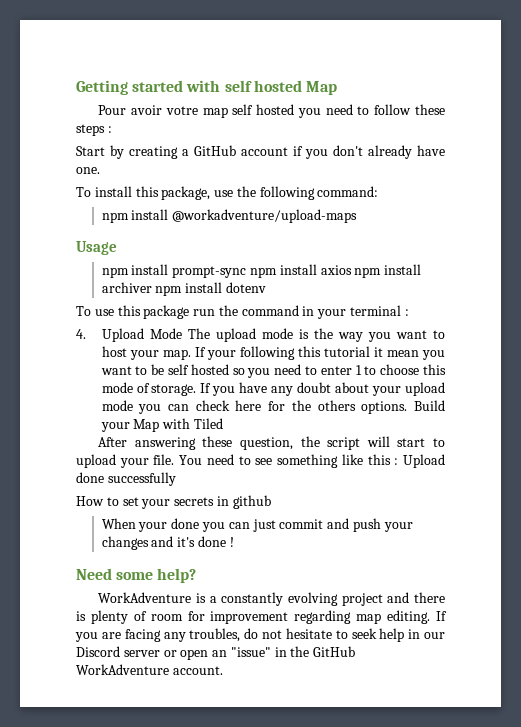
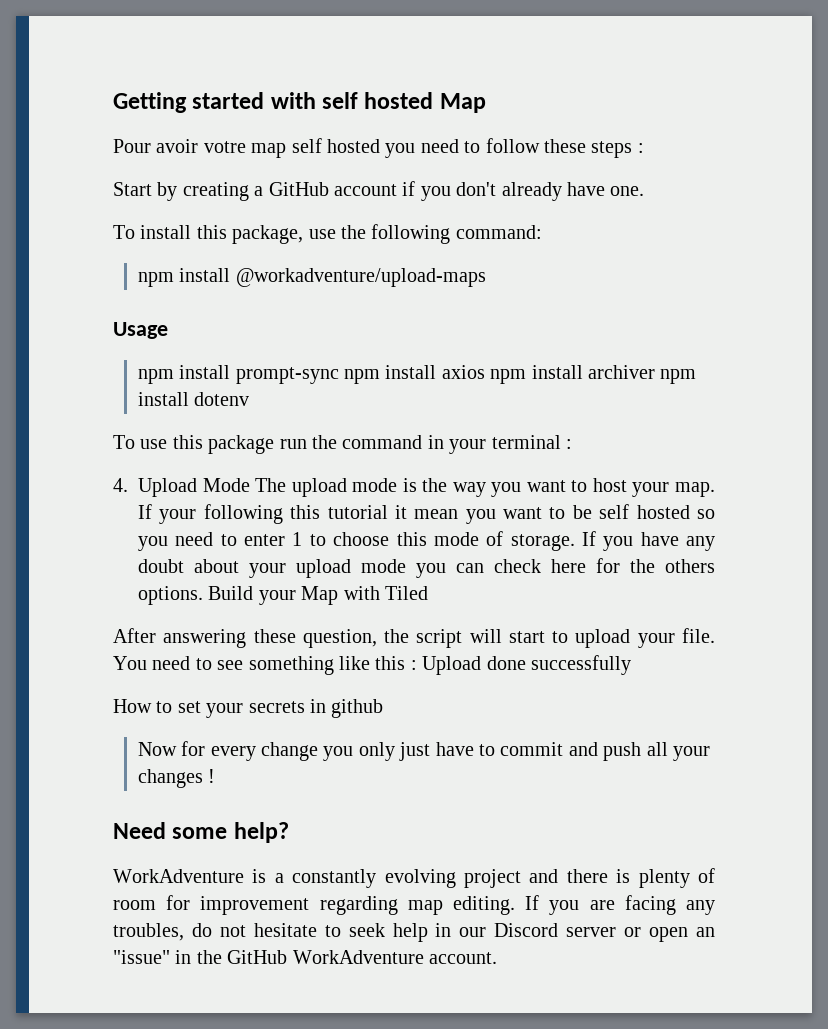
[101,518,276,532] When your done you can just -> [137,741,495,761] Now for every change you only just have to
(381, 525) none -> [646,742,668,756] all
[151,536,226,547] and it's done -> (203, 778) none

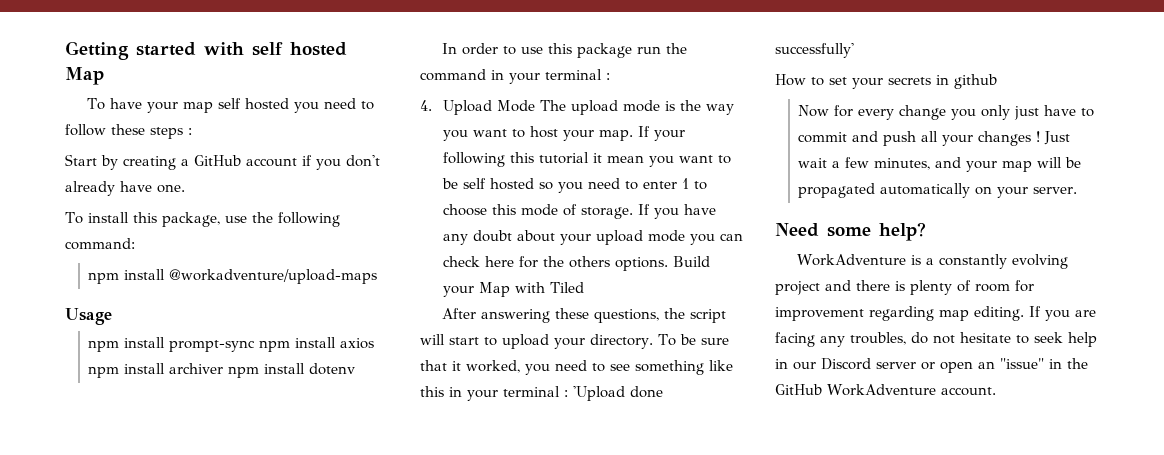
[113,139,246,153] Pour avoir votre -> [87,98,179,113] To have your
[113,435,135,449] To -> [442,43,517,55] In order to
[302,629,377,648] question, -> [594,309,660,323] questions,
[681,628,715,643] [113,656,147,670] file. You -> [590,334,729,349] [420,360,550,375] directory. To be sure that it worked, you
[410,655,631,675] : Upload done successfully -> [449,386,663,401] [775,43,854,58] in your terminal : 'Upload done successfully'
(216, 776) none -> [1044,131,1071,145] [798,157,1082,172] [798,183,1078,198] Just wait a few minutes, and your map will be propagated automatically on your server.

